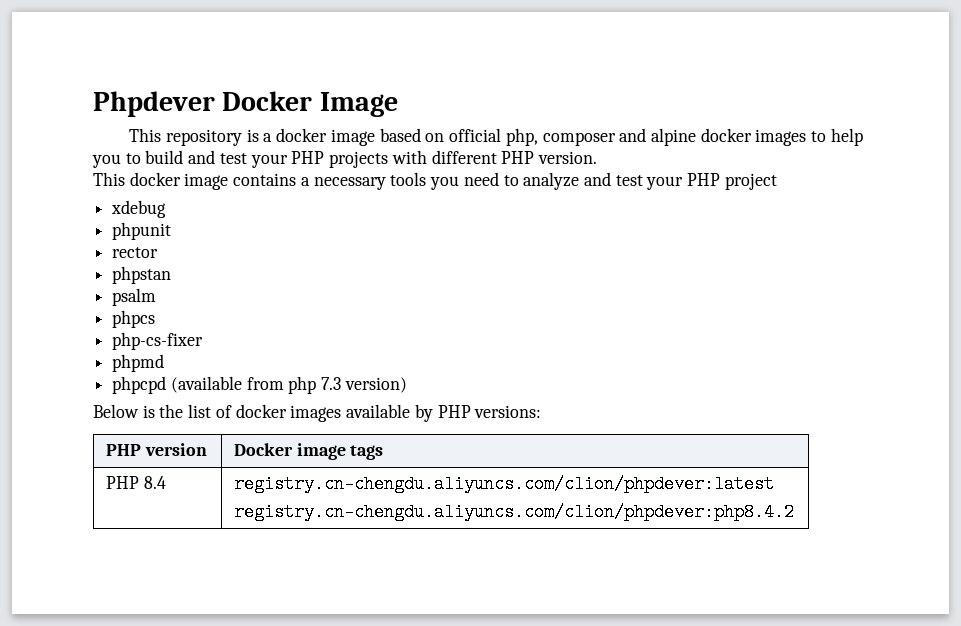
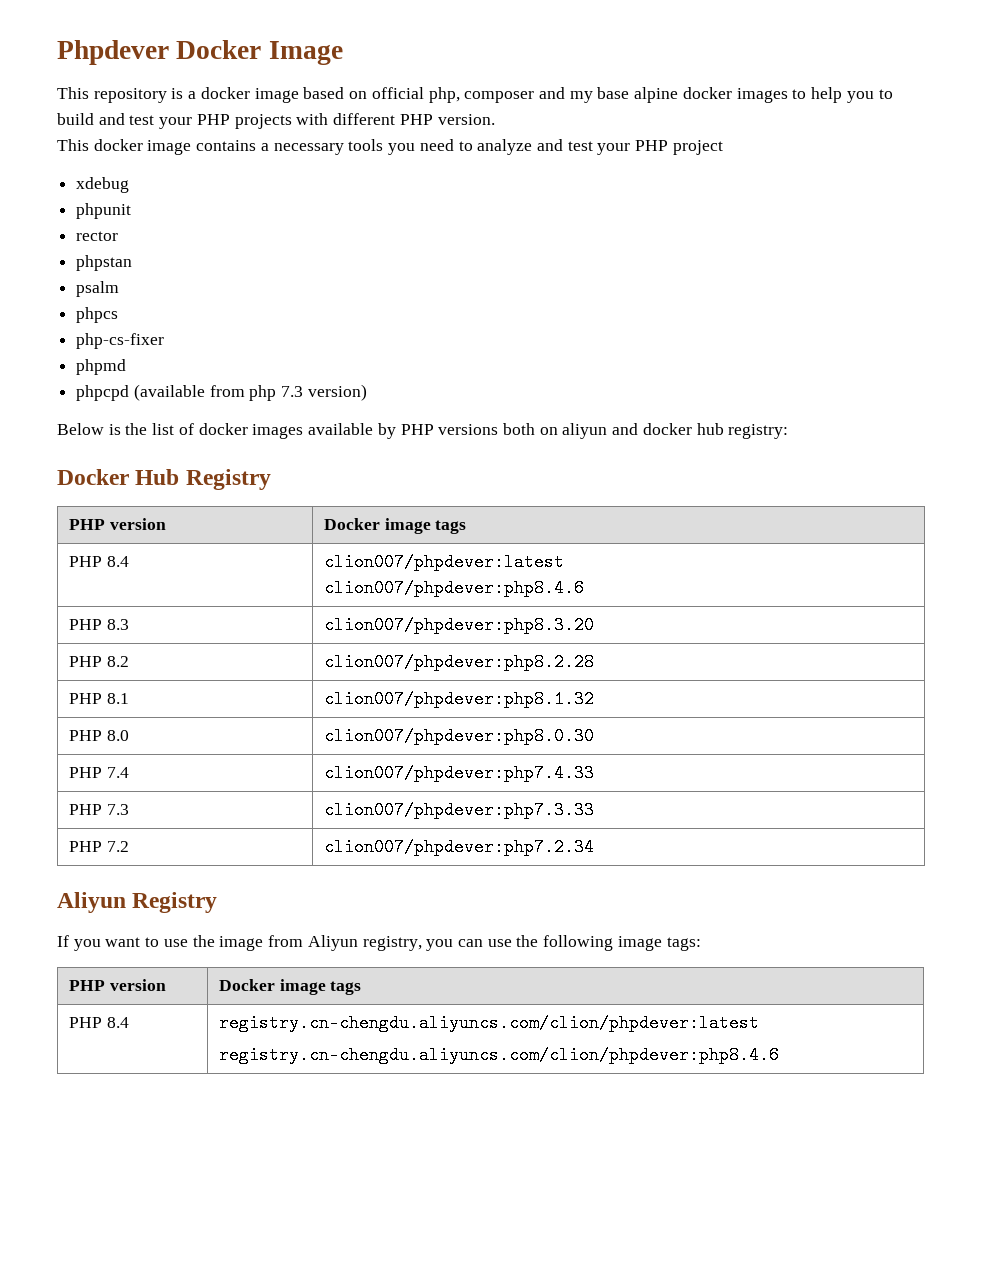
(647, 135) none -> [569,87,630,103] my base
[474,405,542,418] versions: -> [438,423,789,439] [57,469,271,490] [68,518,166,530] [323,518,467,534] [68,556,129,567] [323,553,564,571] [323,579,584,597] [68,619,129,630] [323,616,594,634] [68,656,129,667] [323,653,594,671] [68,693,129,704] [323,690,594,708] [68,730,129,741] [323,727,594,745] [68,767,129,778] [323,764,594,782] [68,804,129,815] [323,801,594,819] [68,841,129,852] [323,838,594,856] [57,892,218,913] [57,935,701,951] versions both on aliyun and docker hub registry: // Docker Hub Registry // PHP version | Docker image tags // PHP 8.4 | clion007/phpdever:latest // clion007/phpdever:php8.4.6 // PHP 8.3 | clion007/phpdever:php8.3.20 // PHP 8.2 | clion007/phpdever:php8.2.28 // PHP 8.1 | clion007/phpdever:php8.1.32 // PHP 8.0 | clion007/phpdever:php8.0.30 // PHP 7.4 | clion007/phpdever:php7.4.33 // PHP 7.3 | clion007/phpdever:php7.3.33 // PHP 7.2 | clion007/phpdever:php7.2.34 // Aliyun Registry // If you want to use the image from Aliyun registry, you can use the following image tags:
[233,503,794,521] registry.cn-chengdu.aliyuncs.com/clion/phpdever:php8.4.2 -> [218,1046,779,1064] registry.cn-chengdu.aliyuncs.com/clion/phpdever:php8.4.6

